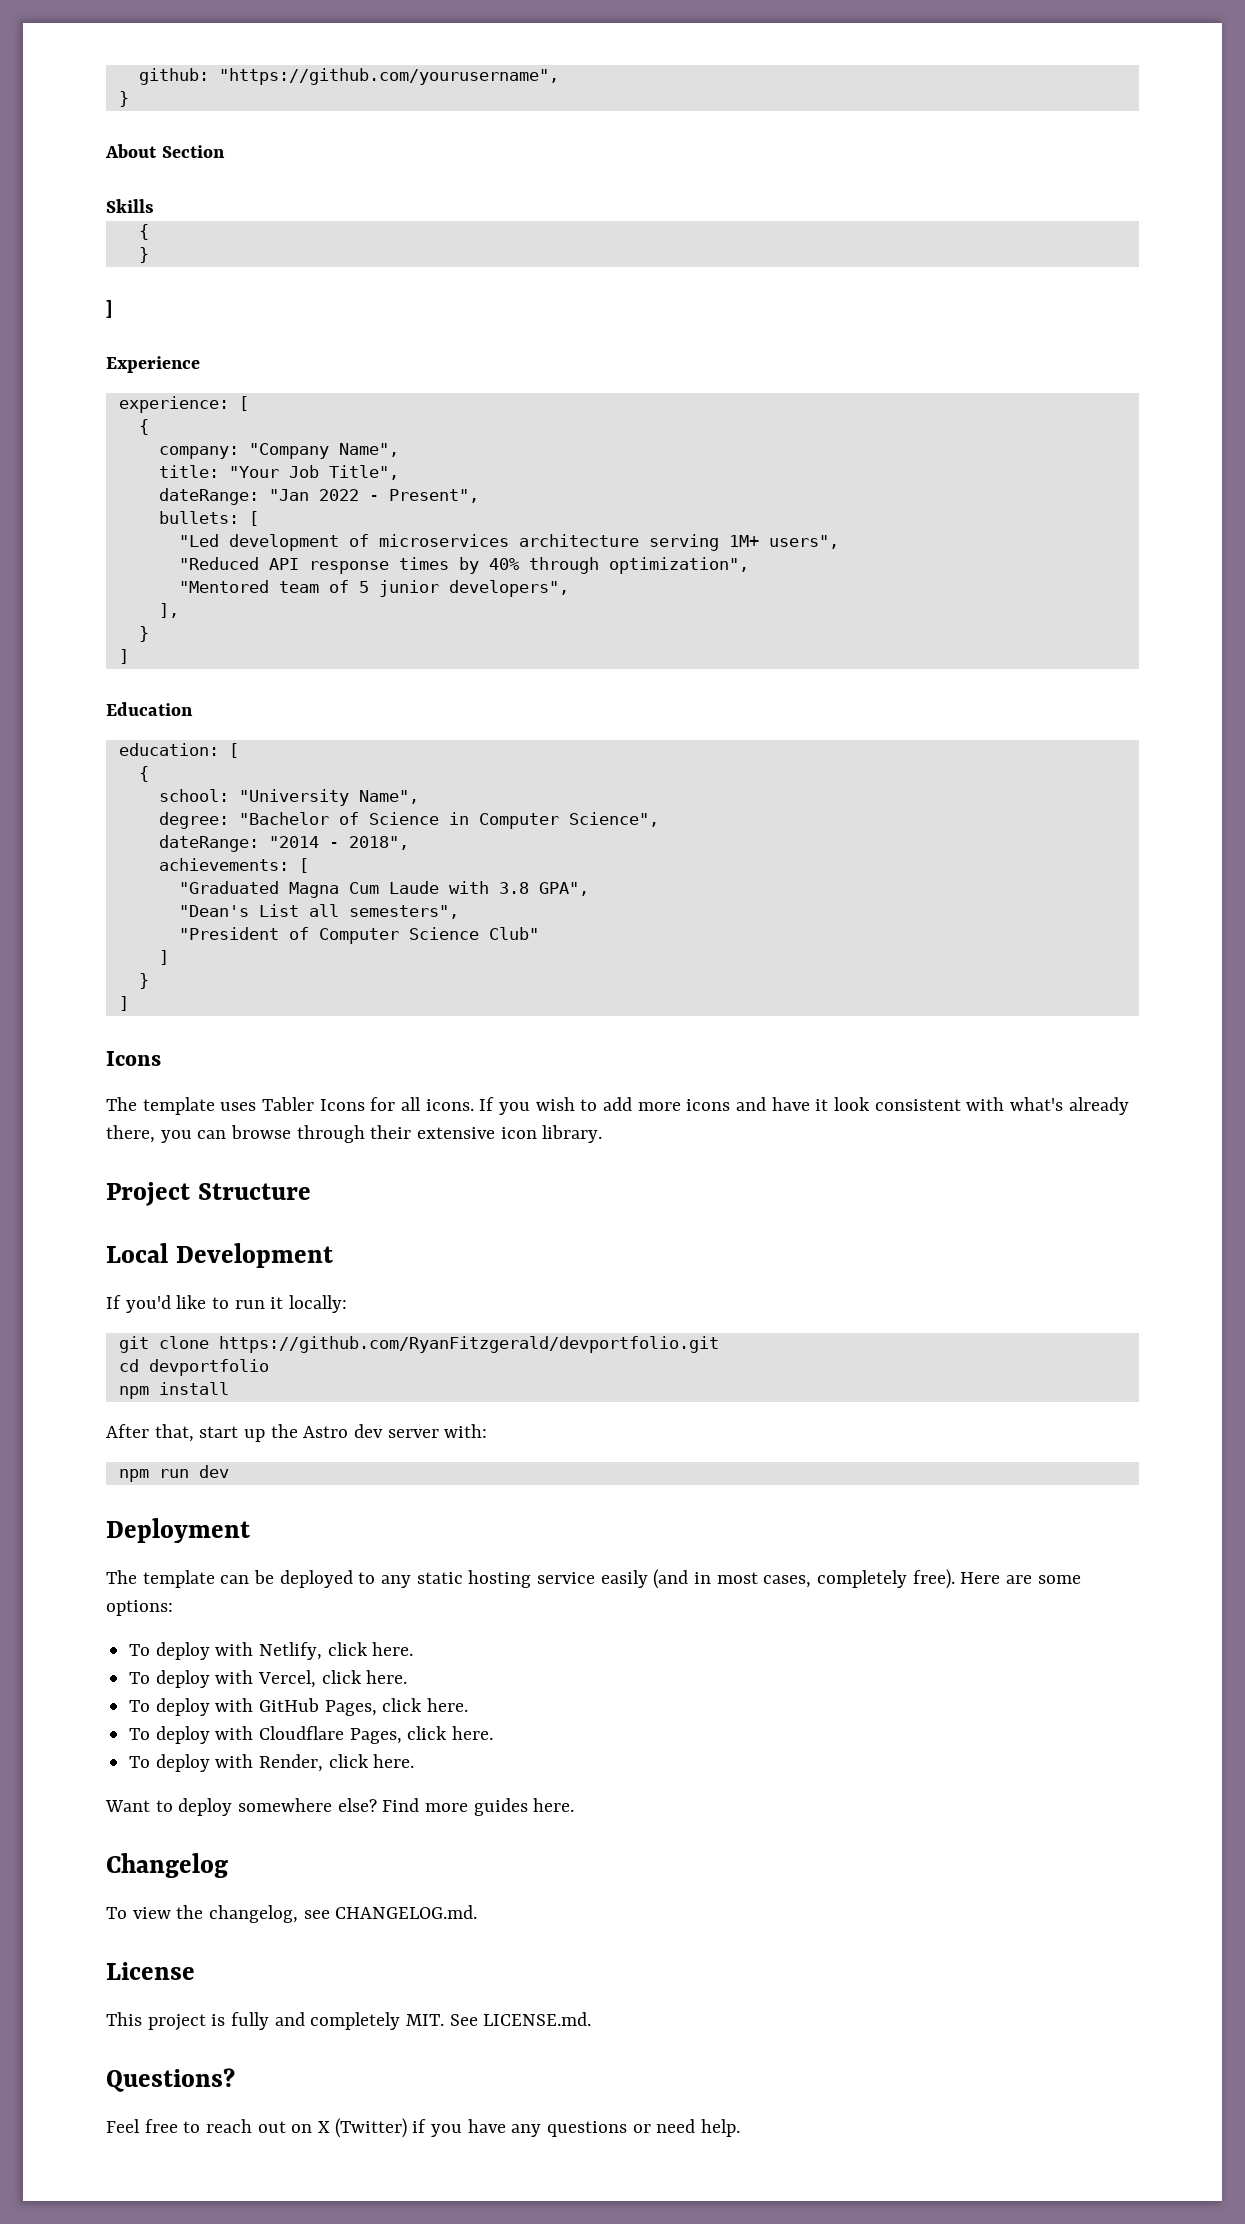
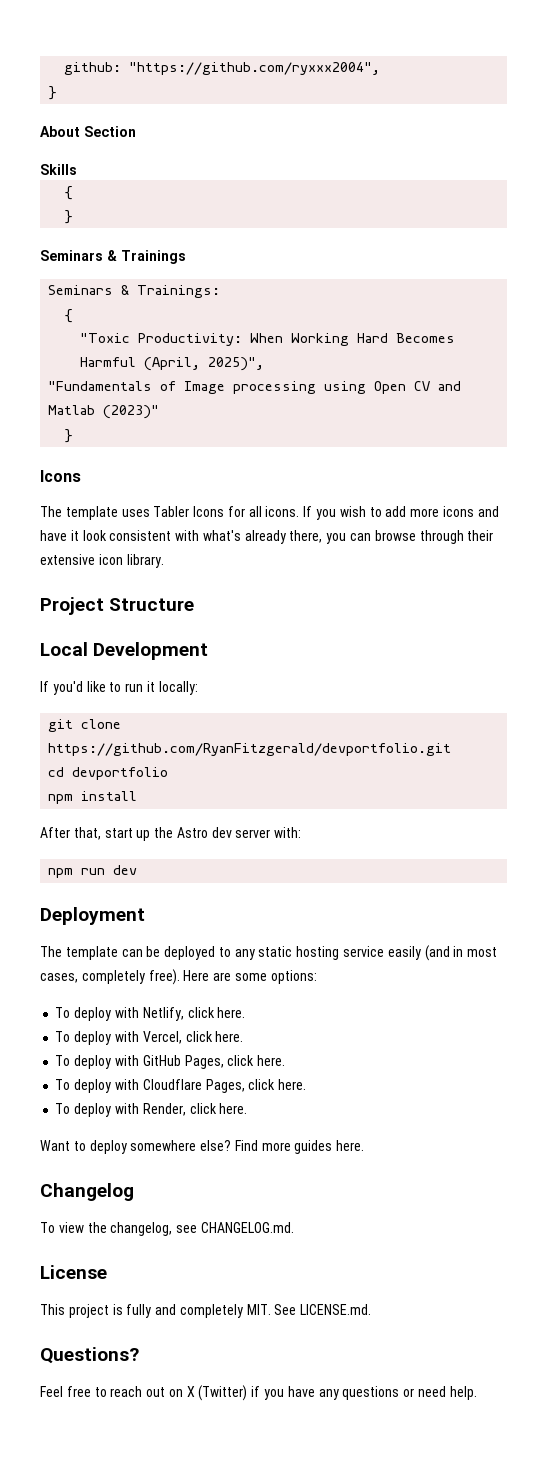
[218,68,559,85] "https://github.com/yourusername", -> [129,62,381,75] "https://github.com/ryxxx2004",
[106,300,112,318] [106,356,200,373] [118,396,249,413] [138,419,149,435] [158,443,399,459] [158,465,399,480] [158,488,479,505] [158,511,259,526] [178,534,839,551] [178,557,749,574] [178,580,569,597] [158,603,179,618] [138,626,149,642] [118,649,129,664] [106,702,193,716] [118,743,239,758] [138,766,149,782] [158,789,419,806] [158,812,659,829] [158,835,409,852] [158,858,309,873] [178,881,589,898] [178,904,459,919] [178,927,539,944] [158,950,169,965] [138,973,149,989] [118,996,129,1011] ] // Experience // experience: [ // { // company: "Company Name", // title: "Your Job Title", // dateRange: "Jan 2022 - Present", // bullets: [ // "Led development of microservices architecture serving 1M+ users", // "Reduced API response times by 40% through optimization", // "Mentored team of 5 junior developers", // ], // } // ] // Education // education: [ // { // school: "University Name", // degree: "Bachelor of Science in Computer Science", // dateRange: "2014 - 2018", // achievements: [ // "Graduated Magna Cum Laude with 3.8 GPA", // "Dean's List all semesters", // "President of Computer Science Club" // ] // } // ] -> [40,250,186,264] [48,285,221,298] [64,309,74,323] [80,333,456,346] [80,357,265,371] [48,381,462,394] [48,405,160,419] [64,429,74,443] Seminars & Trainings // Seminars & Trainings: // { // "Toxic Productivity: When Working Hard Becomes Harmful (April, 2025)", // "Fundamentals of Image processing using Open CV and Matlab (2023)" // }

